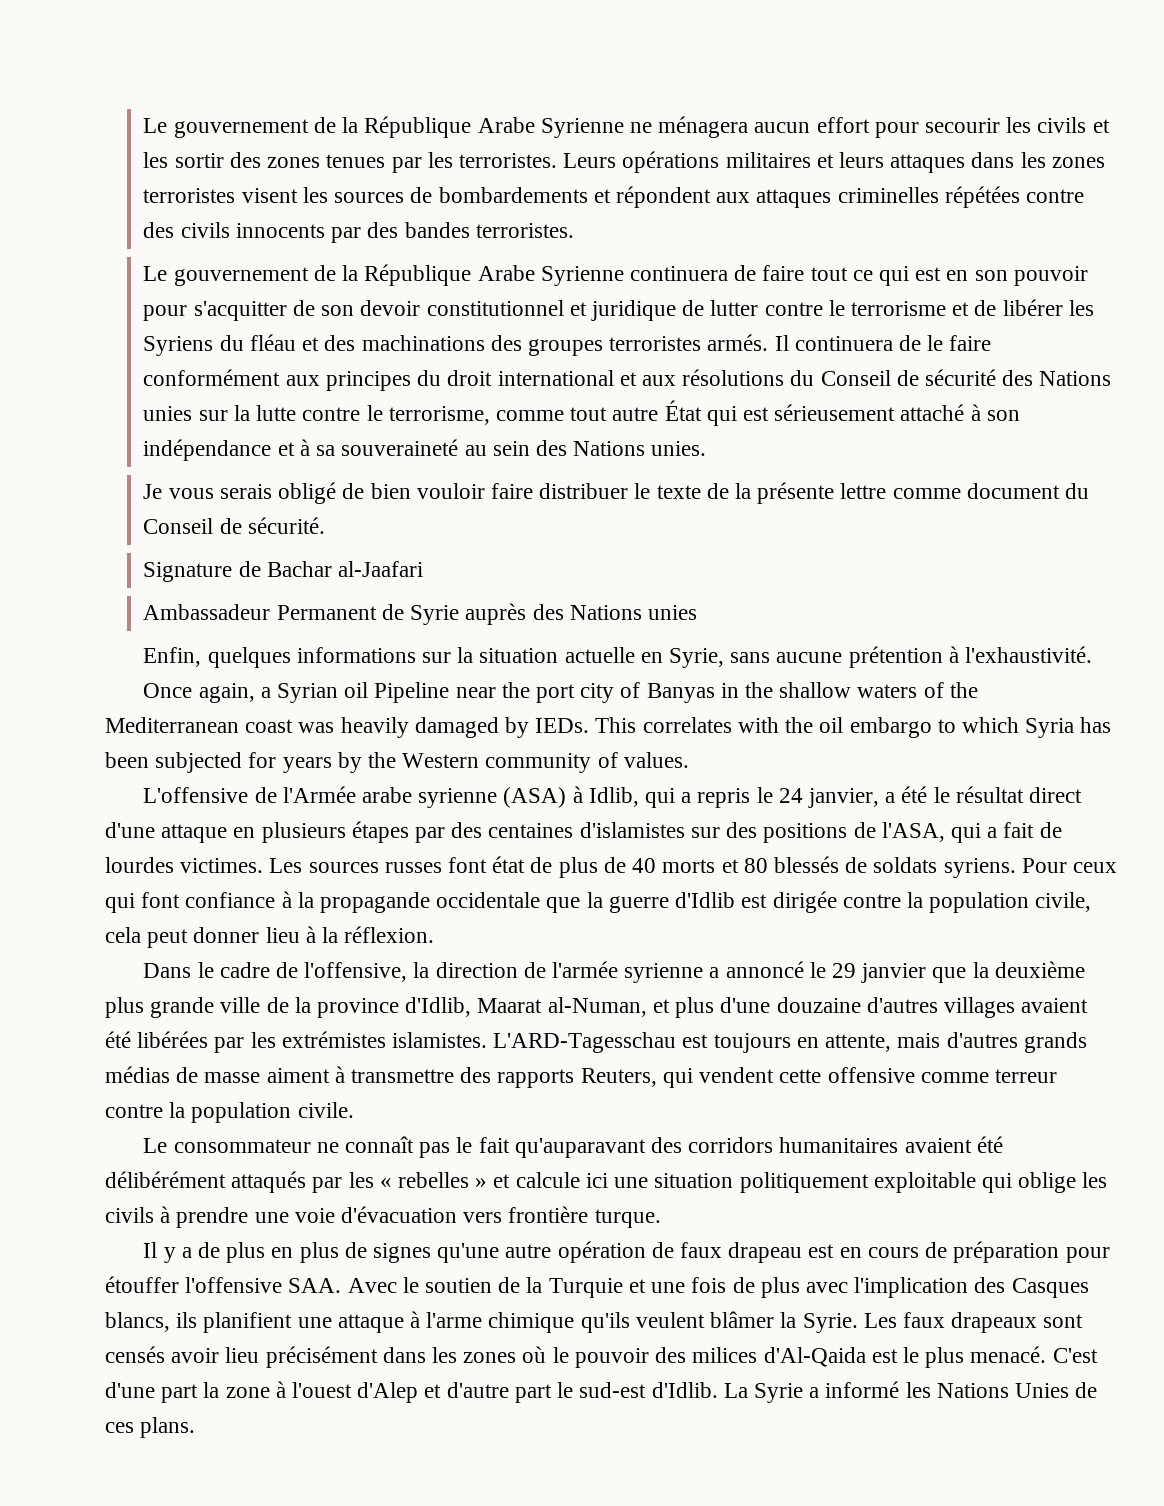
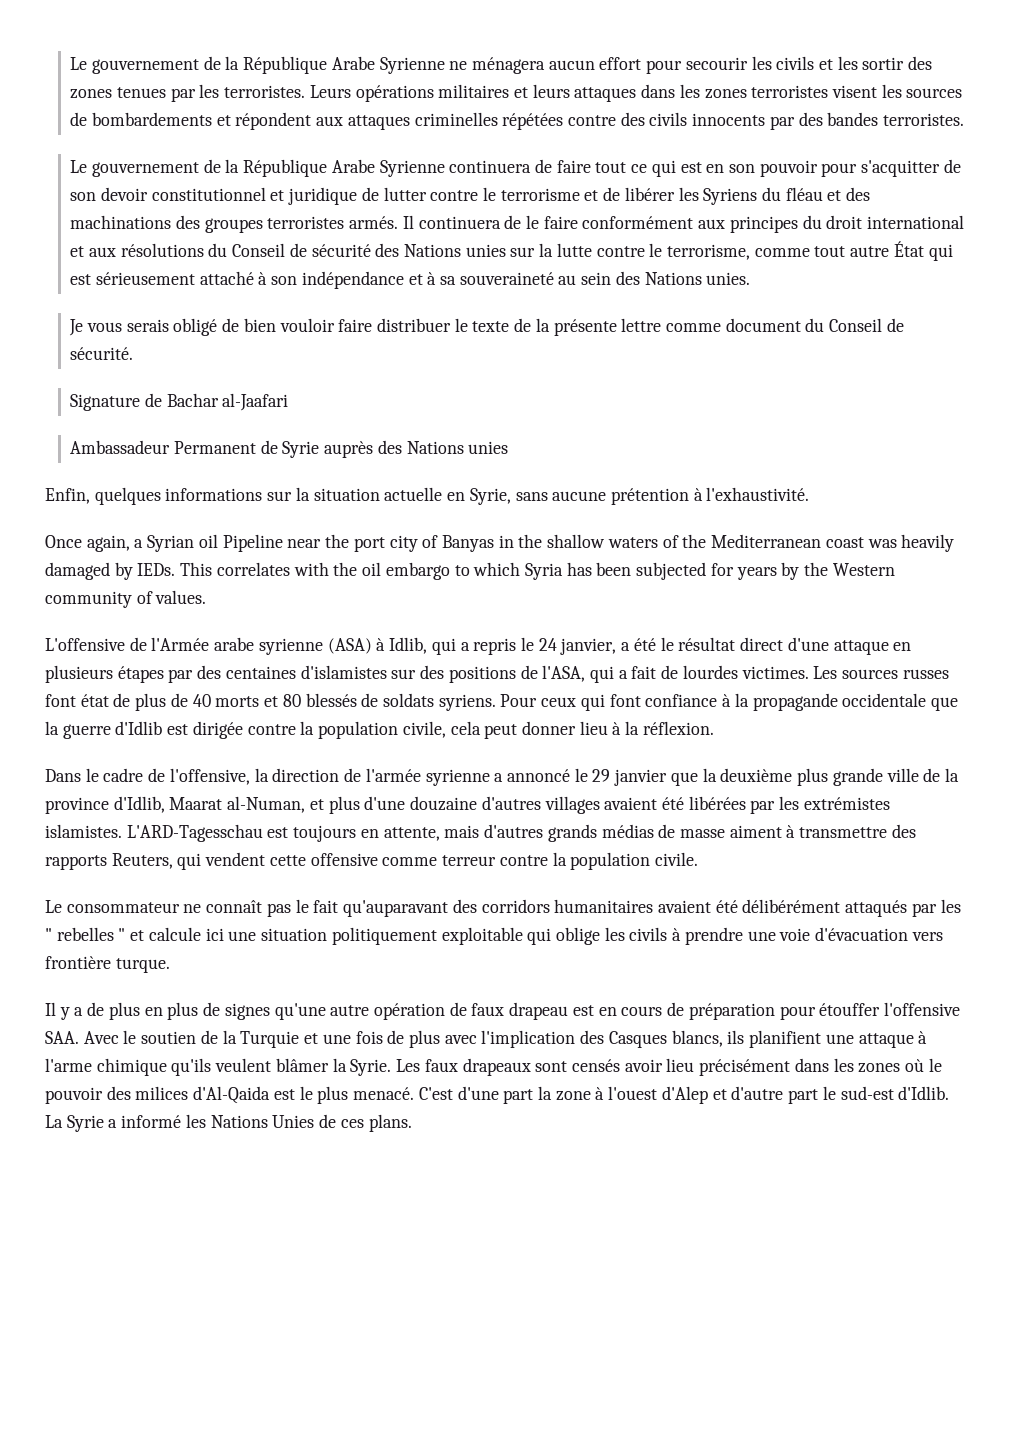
[379,1172,488,1188] « rebelles » -> [45,927,126,941] " rebelles "

